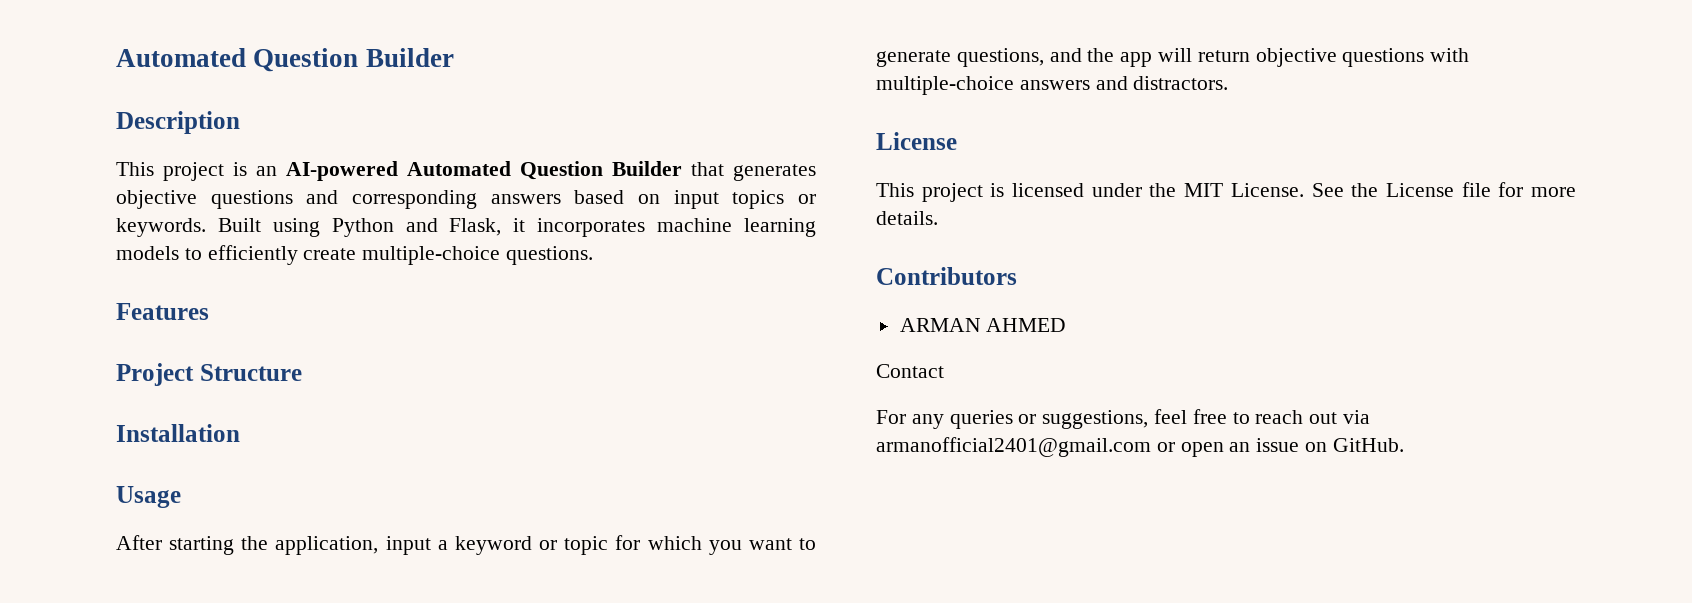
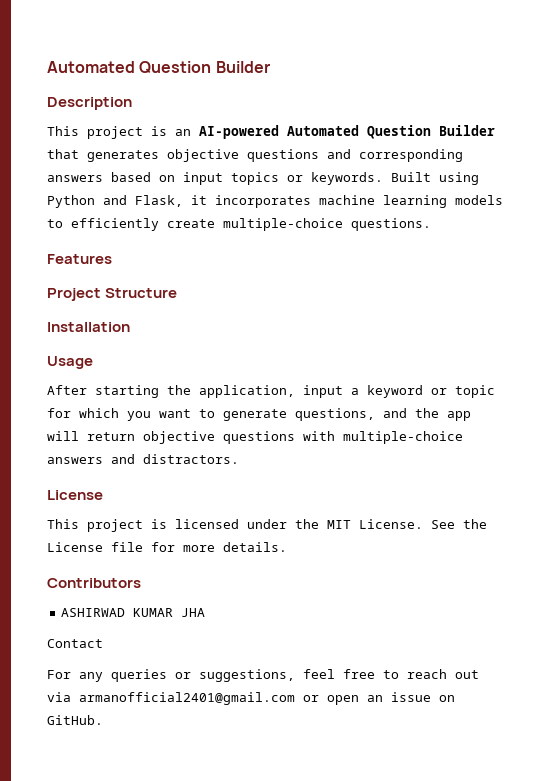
[899,318,1067,332] ARMAN AHMED -> [61,608,206,617] ASHIRWAD KUMAR JHA

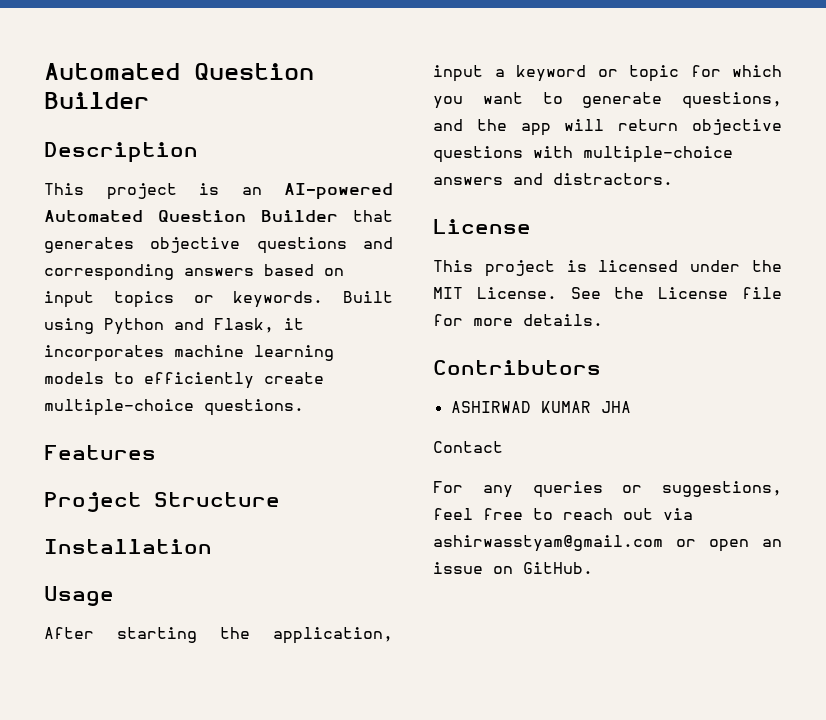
[79,692,295,705] armanofficial2401@gmail.com -> [433,535,663,552] ashirwasstyam@gmail.com

